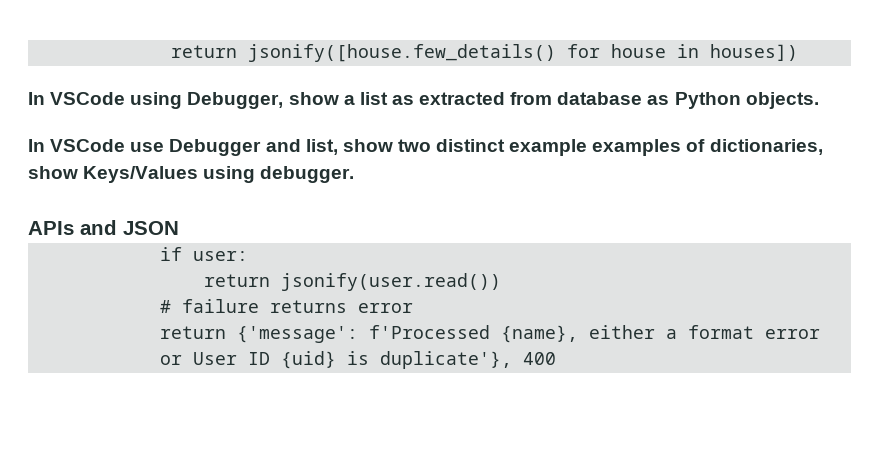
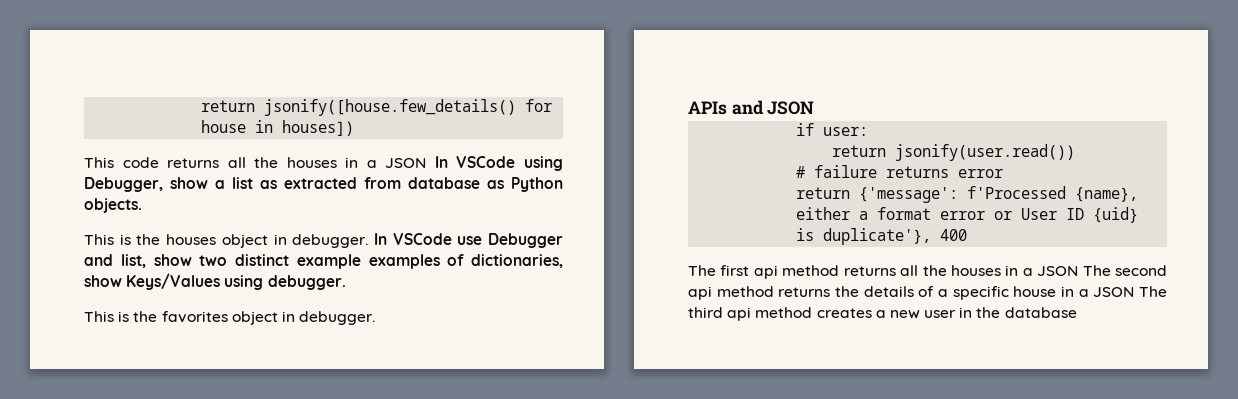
(799, 52) none -> [84,157,427,168] This code returns all the houses in a JSON
(819, 100) none -> [84,234,369,248] This is the houses object in debugger.
(355, 174) none -> [84,311,376,325] // This is the favorites object in debugger.
(557, 358) none -> [688,265,1167,279] [688,286,1167,300] [688,307,1077,321] // The first api method returns all the houses in a JSON The second api method returns the details of a specific house in a JSON The third api method creates a new user in the database

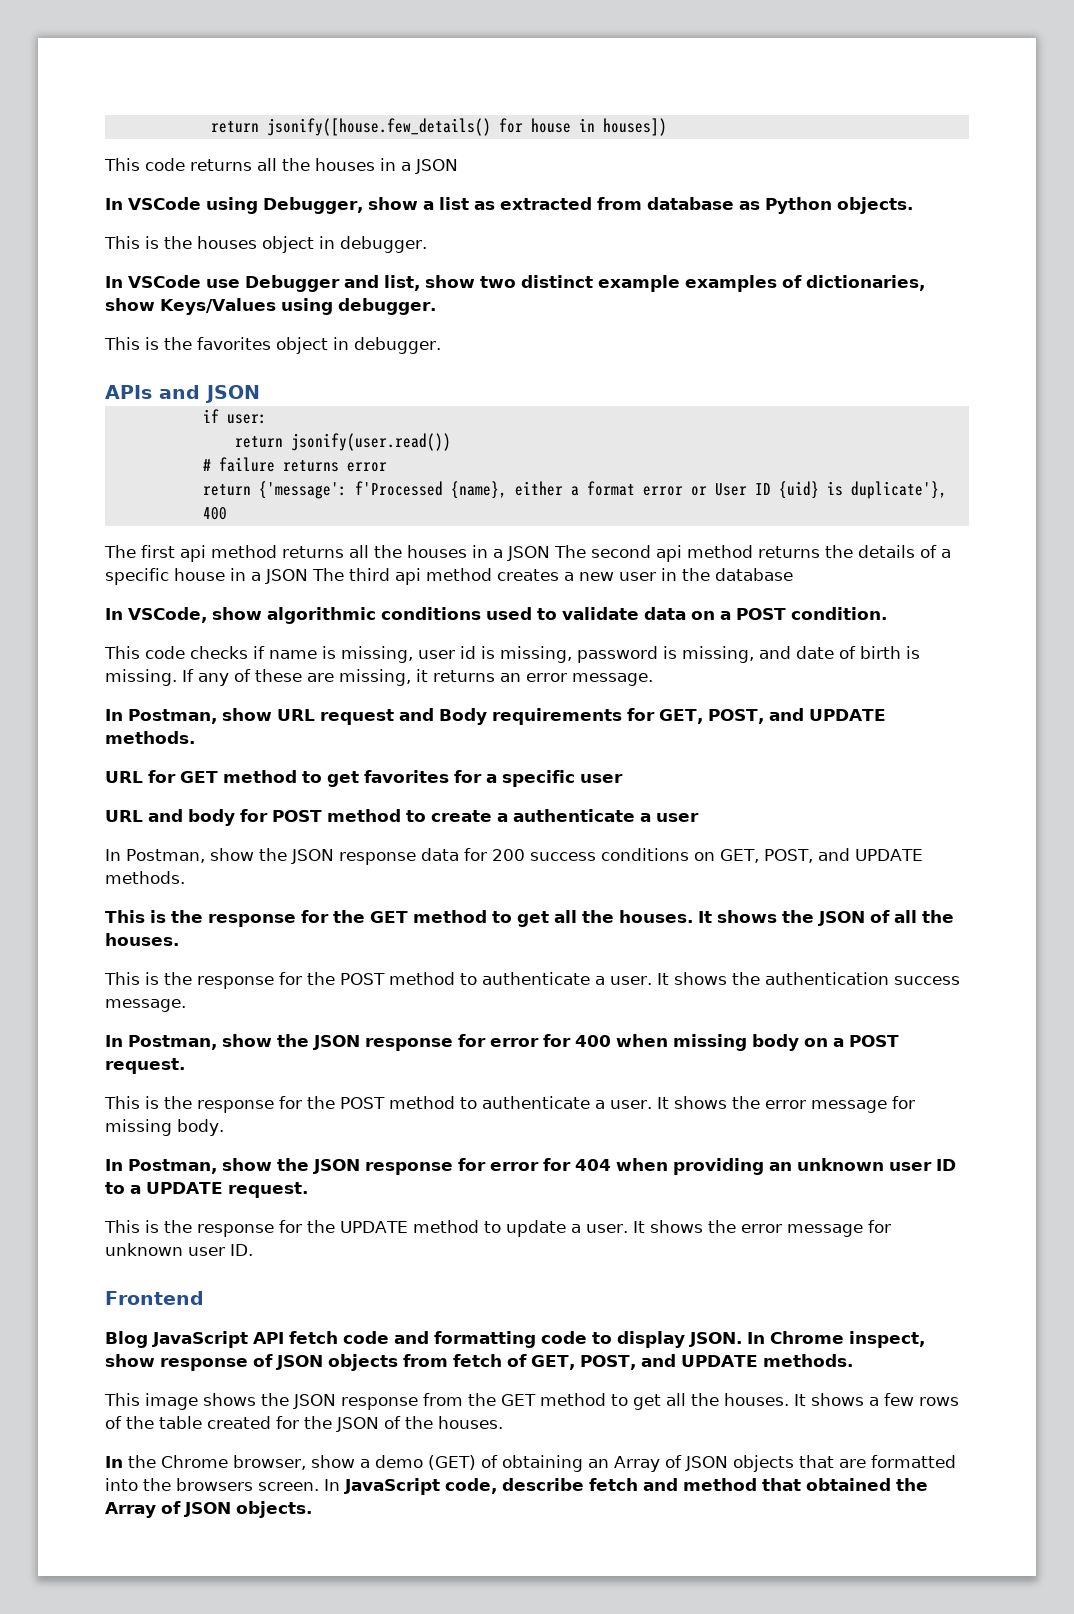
(427, 163) none -> (458, 166) //
(369, 241) none -> (427, 244) //
(1077, 312) none -> [105,607,887,624] [104,646,920,663] [105,669,653,686] [105,708,886,725] [105,731,195,744] [105,770,623,787] [105,809,699,826] [105,848,923,865] [105,871,185,884] [105,910,954,927] [105,933,179,946] [104,972,960,989] [105,999,186,1012] [105,1034,899,1051] [105,1058,185,1074] [104,1096,915,1113] [105,1119,224,1136] [105,1158,956,1175] [105,1182,308,1198] [104,1220,891,1237] [105,1243,253,1256] [105,1291,204,1305] [105,1331,925,1348] [105,1354,853,1371] [104,1393,959,1410] [105,1416,503,1432] [105,1455,956,1472] [105,1478,928,1495] [105,1501,312,1518] // In VSCode, show algorithmic conditions used to validate data on a POST condition. // This code checks if name is missing, user id is missing, password is missing, and date of birth is missing. If any of these are missing, it returns an error message. // In Postman, show URL request and Body requirements for GET, POST, and UPDATE methods. // URL for GET method to get favorites for a specific user // URL and body for POST method to create a authenticate a user // In Postman, show the JSON response data for 200 success conditions on GET, POST, and UPDATE methods. // This is the response for the GET method to get all the houses. It shows the JSON of all the houses. // This is the response for the POST method to authenticate a user. It shows the authentication success message. // In Postman, show the JSON response for error for 400 when missing body on a POST request. // This is the response for the POST method to authenticate a user. It shows the error message for missing body. // In Postman, show the JSON response for error for 404 when providing an unknown user ID to a UPDATE request. // This is the response for the UPDATE method to update a user. It shows the error message for unknown user ID. // Frontend // Blog JavaScript API fetch code and formatting code to display JSON. In Chrome inspect, show response of JSON objects from fetch of GET, POST, and UPDATE methods. // This image shows the JSON response from the GET method to get all the houses. It shows a few rows of the table created for the JSON of the houses. // In the Chrome browser, show a demo (GET) of obtaining an Array of JSON objects that are formatted into the browsers screen. In JavaScript code, describe fetch and method that obtained the Array of JSON objects.

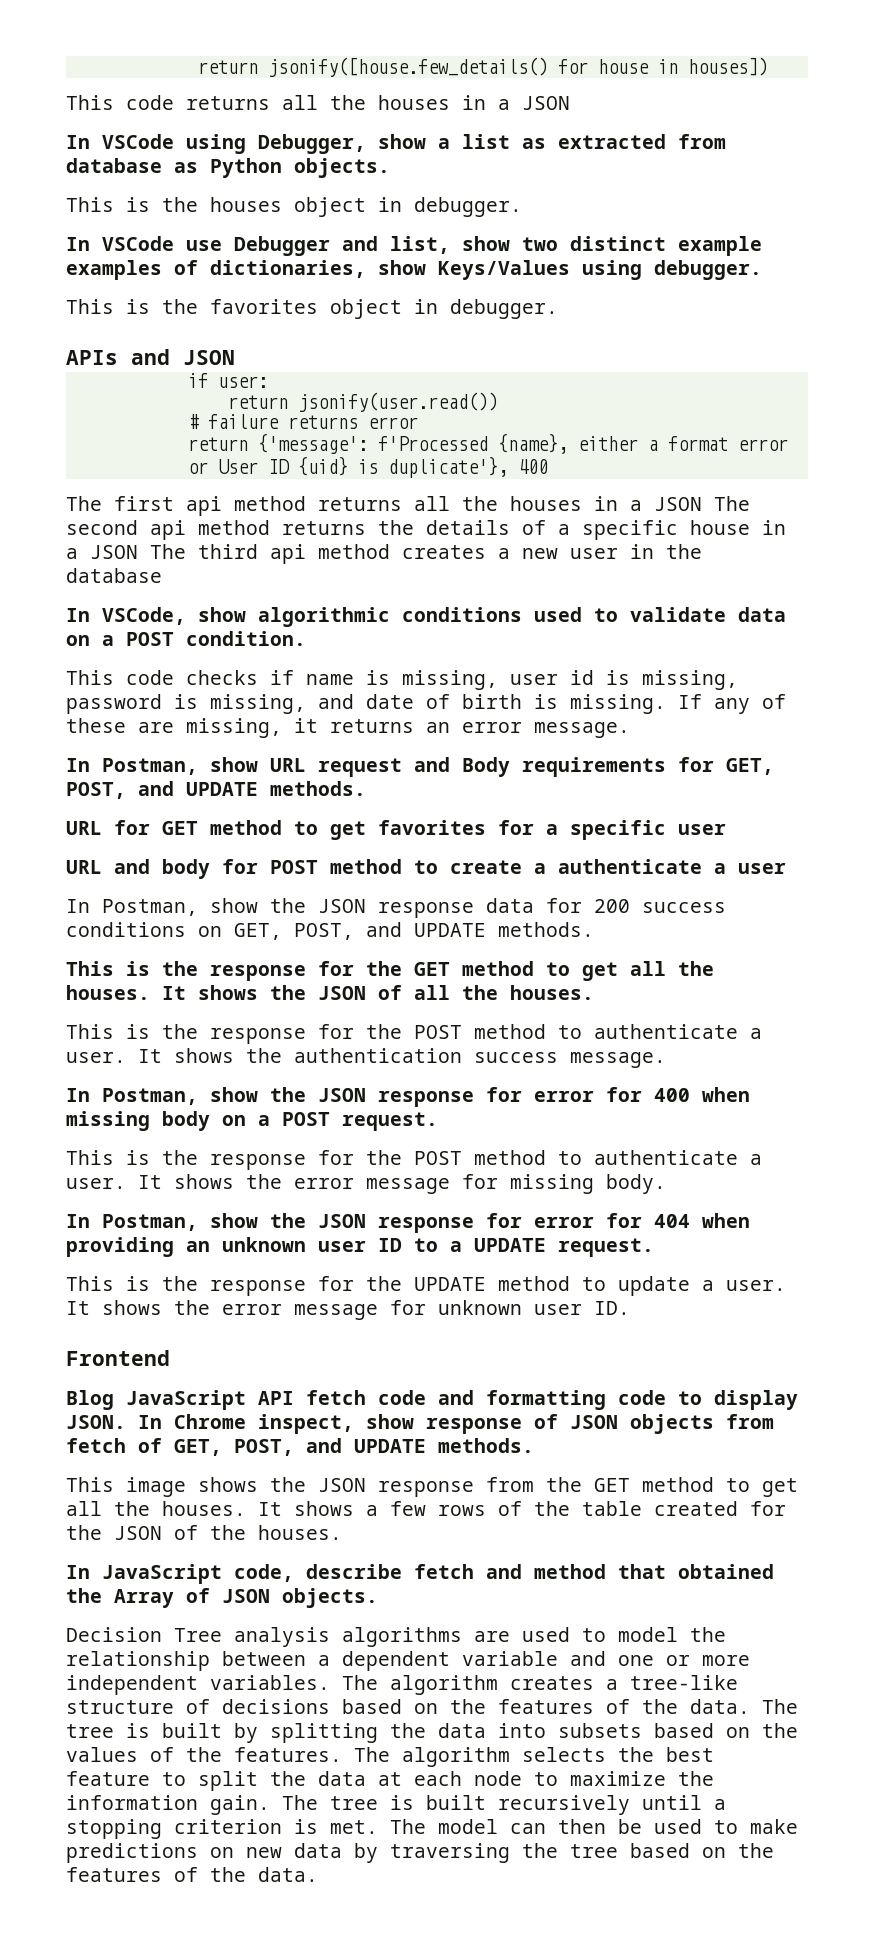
[128,1455,956,1472] [105,1478,340,1491] the Chrome browser, show a demo (GET) of obtaining an Array of JSON objects that are formatted into the browsers screen. In -> (90, 1572) none
(312, 1509) none -> [66,1627,726,1647] [66,1651,750,1671] [66,1675,738,1695] [66,1699,798,1714] [66,1723,798,1743] [66,1747,714,1767] [66,1771,714,1791] [66,1795,726,1815] [66,1819,798,1839] [66,1843,774,1863] [66,1867,318,1882] // Decision Tree analysis algorithms are used to model the relationship between a dependent variable and one or more independent variables. The algorithm creates a tree-like structure of decisions based on the features of the data. The tree is built by splitting the data into subsets based on the values of the features. The algorithm selects the best feature to split the data at each node to maximize the information gain. The tree is built recursively until a stopping criterion is met. The model can then be used to make predictions on new data by traversing the tree based on the features of the data.

